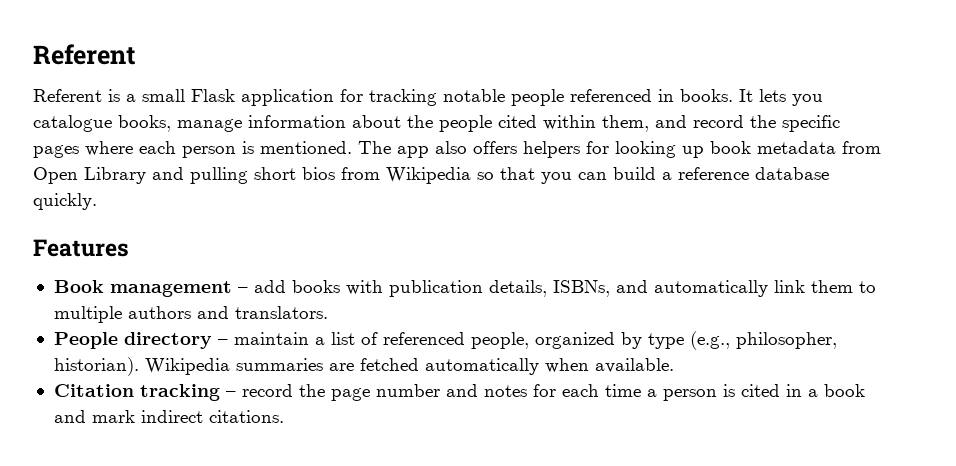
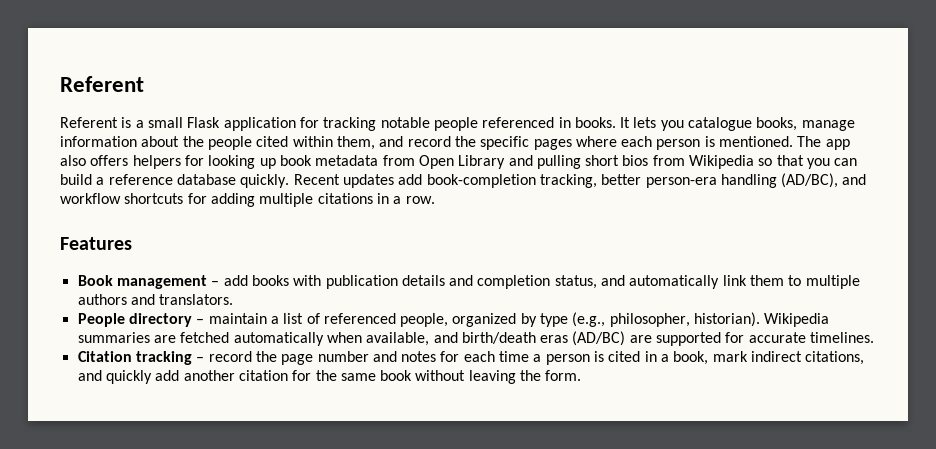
(97, 201) none -> [293,173,867,188] [60,193,435,207] Recent updates add book-completion tracking, better person-era handling (AD/BC), and workflow shortcuts for adding multiple citations in a row.
[488,280,610,297] details, ISBNs, -> [401,275,597,289] details and completion status,
[594,358,674,373] available. -> [366,331,875,346] available, and birth/death eras (AD/BC) are supported for accurate timelines.
[823,384,865,397] [53,410,284,423] book and mark indirect citations. -> [673,351,865,365] [77,370,582,384] book, mark indirect citations, and quickly add another citation for the same book without leaving the form.

